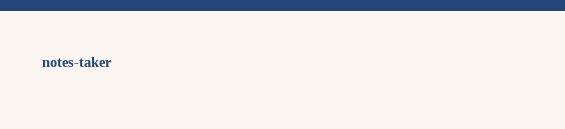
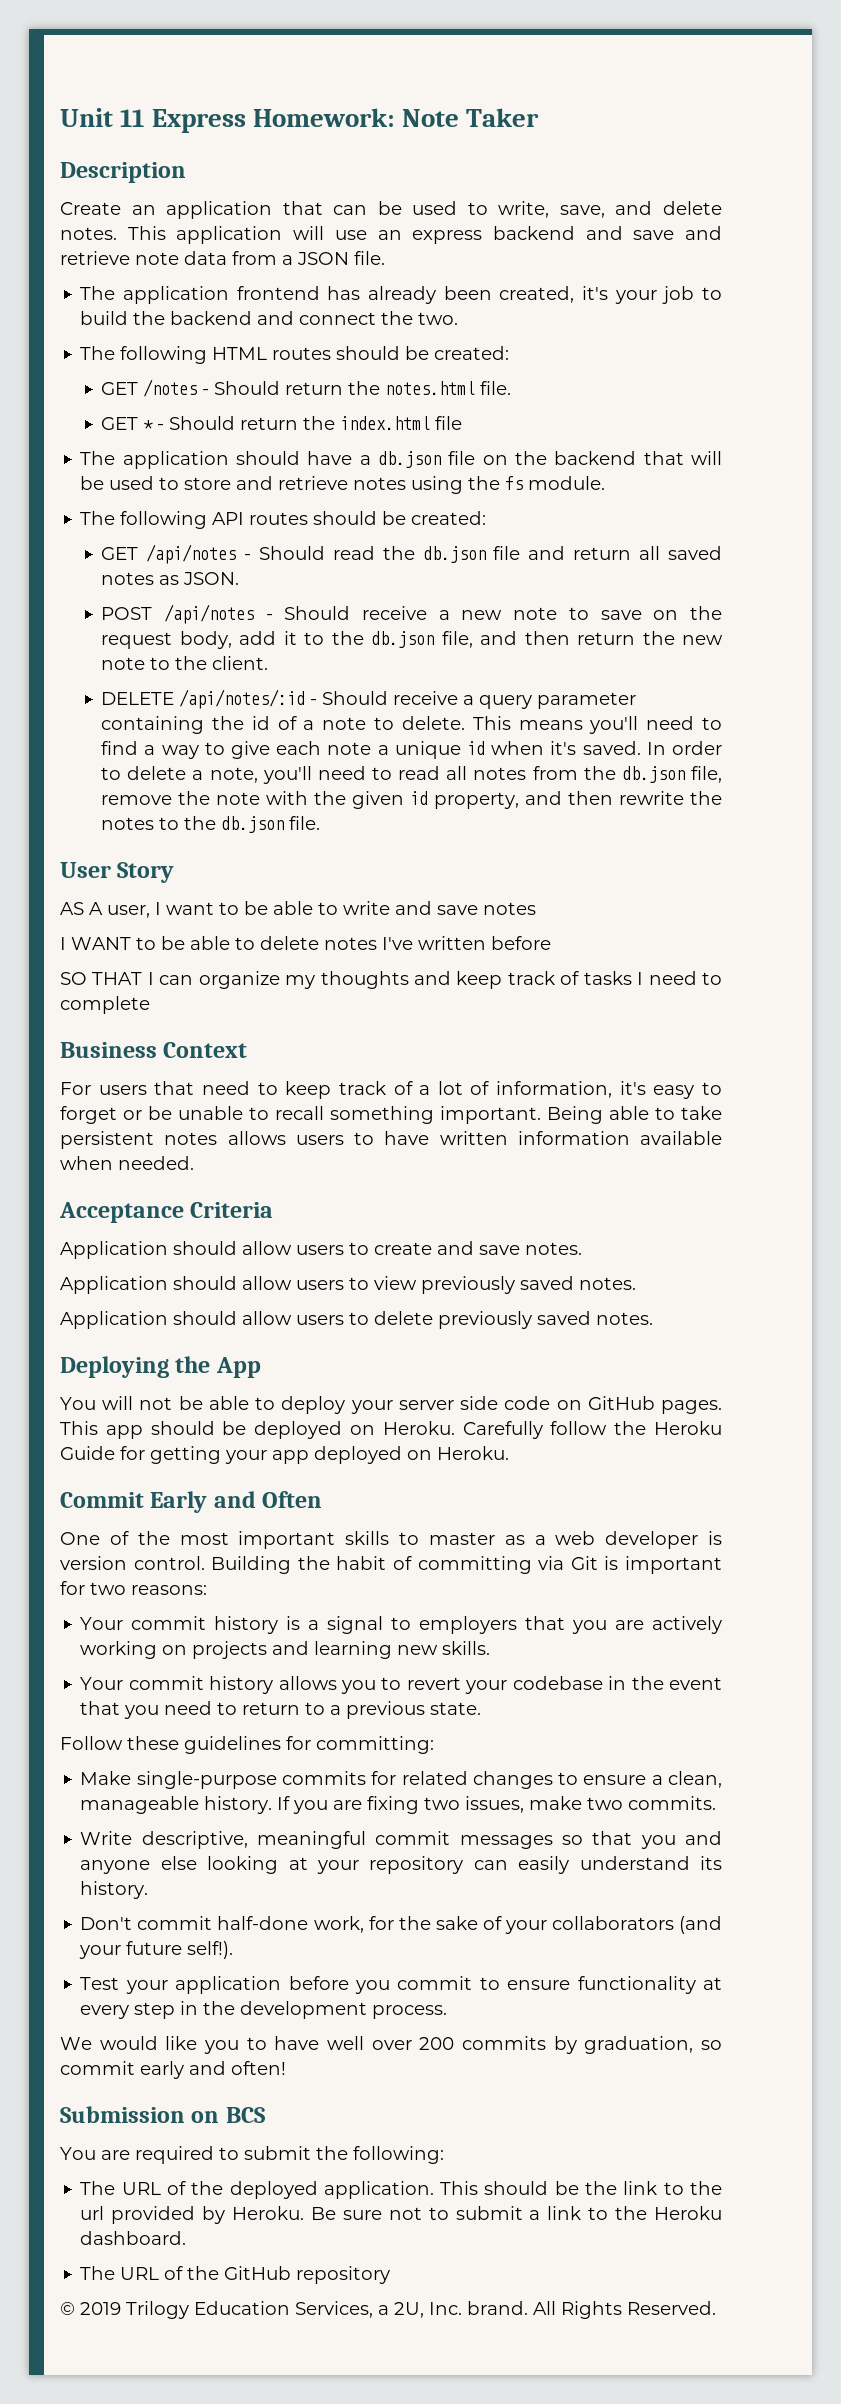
[42,57,112,67] notes-taker -> [60,108,540,133] [60,162,186,183] [60,201,722,219] [60,226,723,244] [60,251,385,265] [80,286,722,304] [80,311,459,325] [80,346,510,364] [101,379,512,397] [101,416,463,430] [80,451,722,469] [80,476,606,494] [80,511,487,529] [101,544,723,564] [101,572,240,585] [101,604,722,624] [101,631,724,649] [101,656,269,670] [101,689,637,709] [101,716,722,734] [101,741,723,759] [101,766,722,784] [101,791,722,809] [101,816,321,833] [60,862,175,883] [60,901,536,918] [60,936,551,950] [60,971,723,989] [60,996,150,1014] [60,1042,248,1058] [60,1081,722,1099] [60,1106,722,1124] [60,1131,722,1149] [60,1156,194,1170] [59,1202,274,1223] [60,1241,582,1259] [60,1276,636,1294] [60,1311,653,1329] [60,1356,261,1378] [60,1396,722,1414] [60,1421,722,1439] [60,1446,509,1464] [60,1491,323,1513] [60,1531,722,1549] [60,1556,723,1574] [60,1581,207,1595] [80,1616,722,1634] [80,1641,491,1659] [80,1676,722,1694] [80,1701,482,1719] [60,1736,434,1754] [80,1771,722,1789] [80,1796,717,1814] [80,1831,722,1849] [80,1856,722,1874] [80,1881,149,1899] [80,1916,722,1934] [79,1941,234,1959] [80,1976,722,1994] [80,2001,448,2019] [60,2036,722,2054] [60,2061,286,2079] [60,2106,265,2123] [60,2146,444,2164] [80,2181,722,2199] [80,2206,722,2224] [80,2231,187,2245] [80,2266,391,2284] [60,2301,716,2319] Unit 11 Express Homework: Note Taker // Description // Create an application that can be used to write, save, and delete notes. This application will use an express backend and save and retrieve note data from a JSON file. // The application frontend has already been created, it's your job to build the backend and connect the two. // The following HTML routes should be created: // GET /notes - Should return the notes.html file. // GET * - Should return the index.html file // The application should have a db.json file on the backend that will be used to store and retrieve notes using the fs module. // The following API routes should be created: // GET /api/notes - Should read the db.json file and return all saved notes as JSON. // POST /api/notes - Should receive a new note to save on the request body, add it to the db.json file, and then return the new note to the client. // DELETE /api/notes/:id - Should receive a query parameter containing the id of a note to delete. This means you'll need to find a way to give each note a unique id when it's saved. In order to delete a note, you'll need to read all notes from the db.json file, remove the note with the given id property, and then rewrite the notes to the db.json file. // User Story // AS A user, I want to be able to write and save notes // I WANT to be able to delete notes I've written before // SO THAT I can organize my thoughts and keep track of tasks I need to complete // Business Context // For users that need to keep track of a lot of information, it's easy to forget or be unable to recall something important. Being able to take persistent notes allows users to have written information available when needed. // Acceptance Criteria // Application should allow users to create and save notes. // Application should allow users to view previously saved notes. // Application should allow users to delete previously saved notes. // Deploying the App // You will not be able to deploy your server side code on GitHub pages. This app should be deployed on Heroku. Carefully follow the Heroku Guide for getting your app deployed on Heroku. // Commit Early and Often // One of the most important skills to master as a web developer is version control. Building the habit of committing via Git is important for two reasons: // Your commit history is a signal to employers that you are actively working on projects and learning new skills. // Your commit history allows you to revert your codebase in the event that you need to return to a previous state. // Follow these guidelines for committing: // Make single-purpose commits for related changes to ensure a clean, manageable history. If you are fixing two issues, make two commits. // Write descriptive, meaningful commit messages so that you and anyone else looking at your repository can easily understand its history. // Don't commit half-done work, for the sake of your collaborators (and your future self!). // Test your application before you commit to ensure functionality at every step in the development process. // We would like you to have well over 200 commits by graduation, so commit early and often! // Submission on BCS // You are required to submit the following: // The URL of the deployed application. This should be the link to the url provided by Heroku. Be sure not to submit a link to the Heroku dashboard. // The URL of the GitHub repository // © 2019 Trilogy Education Services, a 2U, Inc. brand. All Rights Reserved.

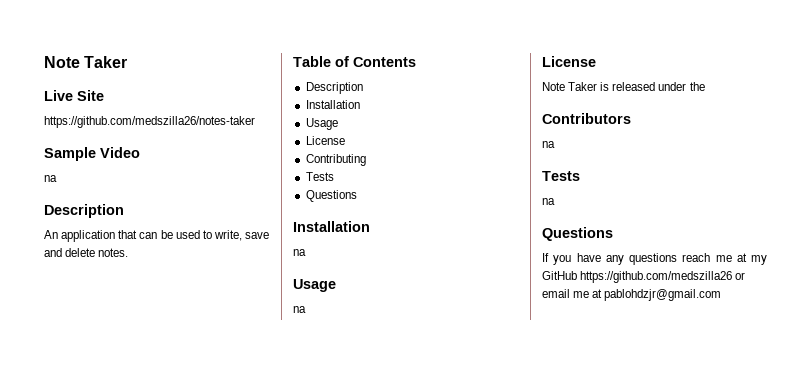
[60,108,540,133] [60,162,186,183] [60,202,156,215] Unit 11 Express Homework: Note Taker // Description // Create an -> [44,56,128,68] [44,90,104,101] [44,116,255,128] [44,147,140,161] [44,175,57,182] [44,204,124,218] [44,230,58,239] Note Taker // Live Site // https://github.com/medszilla26/notes-taker // Sample Video // na // Description // An
[559,205,605,218] save, -> [245,232,269,239] save
[127,226,723,244] [60,251,385,265] [80,286,722,304] [80,311,459,325] [80,346,510,364] [101,379,512,397] [101,416,463,430] [80,451,722,469] [80,476,606,494] [80,511,487,529] [101,544,723,564] [101,572,240,585] [101,604,722,624] [101,631,724,649] [101,656,269,670] [101,689,637,709] [101,716,722,734] [101,741,723,759] [101,766,722,784] [101,791,722,809] [101,816,321,833] [60,862,175,883] [60,901,536,918] [60,936,551,950] [60,971,723,989] [60,996,150,1014] [60,1042,248,1058] [60,1081,722,1099] [60,1106,722,1124] [60,1131,722,1149] [60,1156,194,1170] [59,1202,274,1223] [60,1241,582,1259] [60,1276,636,1294] [60,1311,653,1329] [60,1356,261,1378] [60,1396,722,1414] [60,1421,722,1439] [60,1446,509,1464] [60,1491,323,1513] [60,1531,722,1549] [60,1556,723,1574] [60,1581,207,1595] [80,1616,722,1634] [80,1641,491,1659] [80,1676,722,1694] [80,1701,482,1719] [60,1736,434,1754] [80,1771,722,1789] [80,1796,717,1814] [80,1831,722,1849] [80,1856,722,1874] [80,1881,149,1899] [80,1916,722,1934] [79,1941,234,1959] [80,1976,722,1994] [80,2001,448,2019] [60,2036,722,2054] [60,2061,286,2079] [60,2106,265,2123] [60,2146,444,2164] [80,2181,722,2199] [80,2206,722,2224] [80,2231,187,2245] [80,2266,391,2284] [60,2301,716,2319] This application will use an express backend and save and retrieve note data from a JSON file. // The application frontend has already been created, it's your job to build the backend and connect the two. // The following HTML routes should be created: // GET /notes - Should return the notes.html file. // GET * - Should return the index.html file // The application should have a db.json file on the backend that will be used to store and retrieve notes using the fs module. // The following API routes should be created: // GET /api/notes - Should read the db.json file and return all saved notes as JSON. // POST /api/notes - Should receive a new note to save on the request body, add it to the db.json file, and then return the new note to the client. // DELETE /api/notes/:id - Should receive a query parameter containing the id of a note to delete. This means you'll need to find a way to give each note a unique id when it's saved. In order to delete a note, you'll need to read all notes from the db.json file, remove the note with the given id property, and then rewrite the notes to the db.json file. // User Story // AS A user, I want to be able to write and save notes // I WANT to be able to delete notes I've written before // SO THAT I can organize my thoughts and keep track of tasks I need to complete // Business Context // For users that need to keep track of a lot of information, it's easy to forget or be unable to recall something important. Being able to take persistent notes allows users to have written information available when needed. // Acceptance Criteria // Application should allow users to create and save notes. // Application should allow users to view previously saved notes. // Application should allow users to delete previously saved notes. // Deploying the App // You will not be able to deploy your server side code on GitHub pages. This app should be deployed on Heroku. Carefully follow the Heroku Guide for getting your app deployed on Heroku. // Commit Early and Often // One of the most important skills to master as a web developer is version control. Building the habit of committing via Git is important for two reasons: // Your commit history is a signal to employers that you are actively working on projects and learning new skills. // Your commit history allows you to revert your codebase in the event that you need to return to a previous state. // Follow these guidelines for committing: // Make single-purpose commits for related changes to ensure a clean, manageable history. If you are fixing two issues, make two commits. // Write descriptive, meaningful commit messages so that you and anyone else looking at your repository can easily understand its history. // Don't commit half-done work, for the sake of your collaborators (and your future self!). // Test your application before you commit to ensure functionality at every step in the development process. // We would like you to have well over 200 commits by graduation, so commit early and often! // Submission on BCS // You are required to submit the following: // The URL of the deployed application. This should be the link to the url provided by Heroku. Be sure not to submit a link to the Heroku dashboard. // The URL of the GitHub repository // © 2019 Trilogy Education Services, a 2U, Inc. brand. All Rights Reserved. -> [293,56,416,67] [305,82,363,94] [305,100,360,109] [305,118,338,130] [305,136,345,145] [305,154,366,166] [305,172,334,181] [305,190,357,202] [293,221,370,232] [293,249,306,256] [293,279,336,292] [293,306,306,313] [542,56,596,67] [542,82,705,91] [542,113,631,124] [542,141,555,148] [542,171,580,181] [542,198,555,205] [542,227,613,241] [542,253,767,265] [542,271,746,283] [542,289,722,301] // Table of Contents // Description // Installation // Usage // License // Contributing // Tests // Questions // Installation // na // Usage // na // License // Note Taker is released under the // Contributors // na // Tests // na // Questions // If you have any questions reach me at my GitHub https://github.com/medszilla26 or email me at pablohdzjr@gmail.com

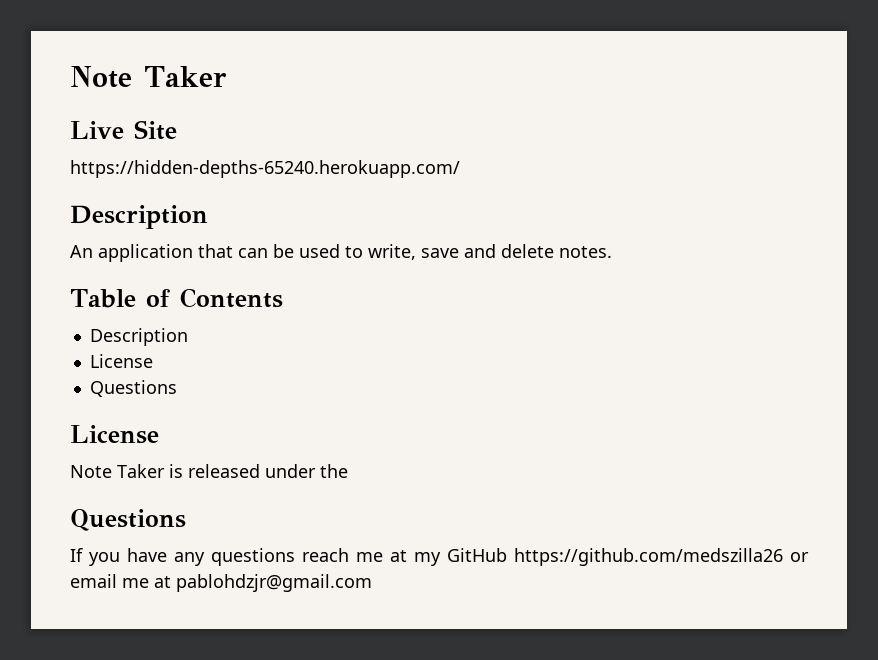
[44,116,255,128] [44,147,140,161] [44,175,57,182] https://github.com/medszilla26/notes-taker // Sample Video // na -> [70,160,460,178] https://hidden-depths-65240.herokuapp.com/
[305,100,360,109] [305,118,338,130] [305,136,345,145] [305,154,366,166] [305,172,334,181] [305,190,357,202] [293,221,370,232] [293,249,306,256] [293,279,336,292] [293,306,306,313] // Installation // Usage // License // Contributing // Tests // Questions // Installation // na // Usage // na -> [89,354,153,368] [89,380,177,397] // License // Questions
[542,113,631,124] [542,141,555,148] [542,171,580,181] [542,198,555,205] // Contributors // na // Tests // na -> (348, 471) none

